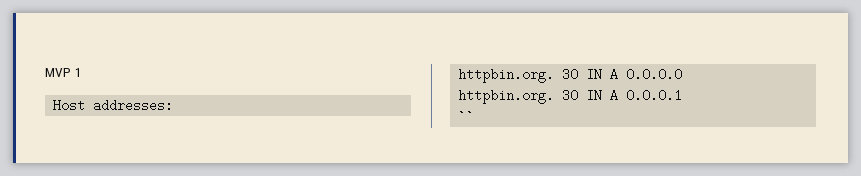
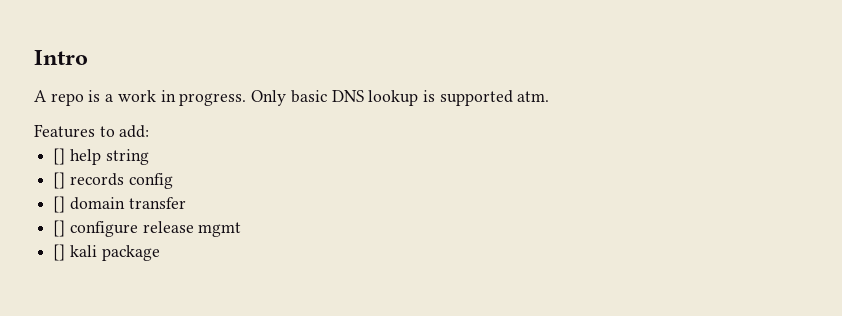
[45,68,82,77] [53,99,174,112] [458,68,683,83] [458,89,683,104] [458,110,475,123] MVP 1 // Host addresses: // httpbin.org. 30 IN A 0.0.0.0 // httpbin.org. 30 IN A 0.0.0.1 // `` -> [34,50,88,65] [34,90,550,106] [34,124,150,138] [53,148,149,165] [53,172,173,189] [53,196,186,213] [53,220,242,237] [53,244,160,261] Intro // A repo is a work in progress. Only basic DNS lookup is supported atm. // Features to add: // [] help string // [] records config // [] domain transfer // [] configure release mgmt // [] kali package

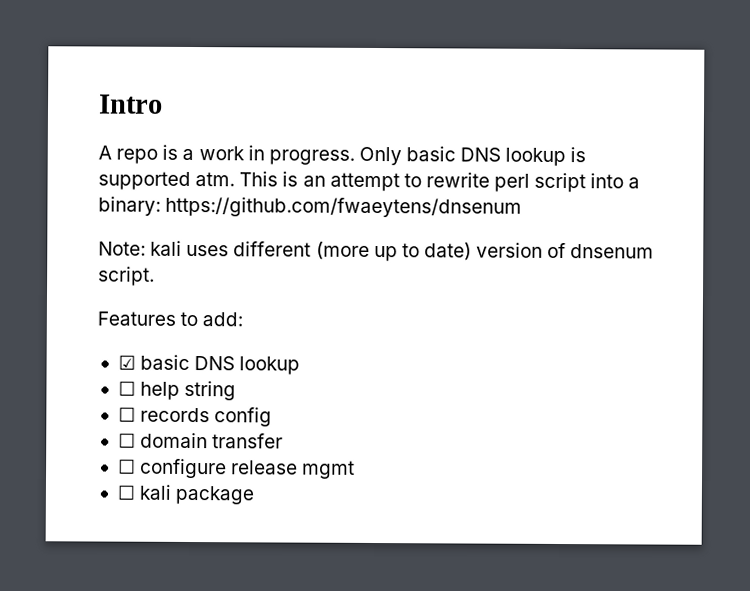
[34,124,150,138] [53,148,66,165] // Features to add: // [] -> [239,171,641,193] [98,196,523,218] [98,240,655,262] [98,266,155,286] [97,311,244,327] [117,354,301,375] [117,381,136,396] This is an attempt to rewrite perl script into a binary: https://github.com/fwaeytens/dnsenum // Note: kali uses different (more up to date) version of dnsenum script. // Features to add: // ☑ basic DNS lookup // ☐
[53,172,66,189] [] -> [117,407,136,422] ☐
[53,196,66,213] [] -> [117,433,136,448] ☐
[53,220,66,237] [] -> [117,459,136,474] ☐
[53,244,66,261] [] -> [116,485,135,500] ☐

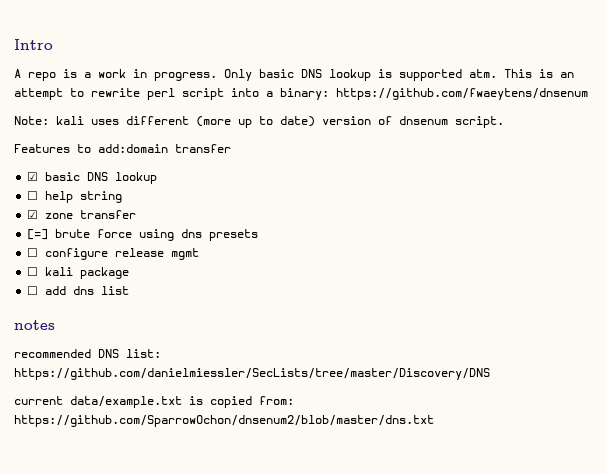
[202,312,244,327] add: -> [98,144,231,153] add:domain transfer
[117,407,273,427] [117,432,284,449] ☐ records config // ☐ domain transfer -> [27,210,137,219] [27,229,259,241] ☑ zone transfer // [=] brute force using dns presets
(255, 495) none -> [27,286,130,295] [14,320,55,330] [14,349,161,358] [14,368,490,380] [14,396,294,408] [14,415,434,427] // ☐ add dns list // notes // recommended DNS list: https://github.com/danielmiessler/SecLists/tree/master/Discovery/DNS // current data/example.txt is copied from: https://github.com/SparrowOchon/dnsenum2/blob/master/dns.txt

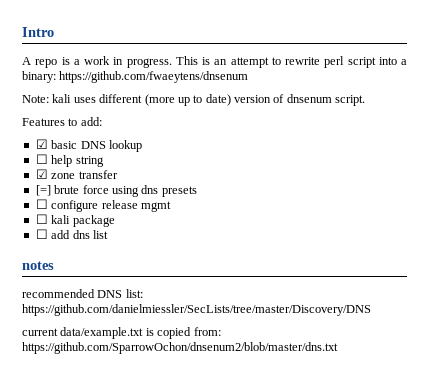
[224,69,497,81] Only basic DNS lookup is supported atm. -> (172, 63) none
[98,144,231,153] add:domain transfer -> [80,117,102,126] add:

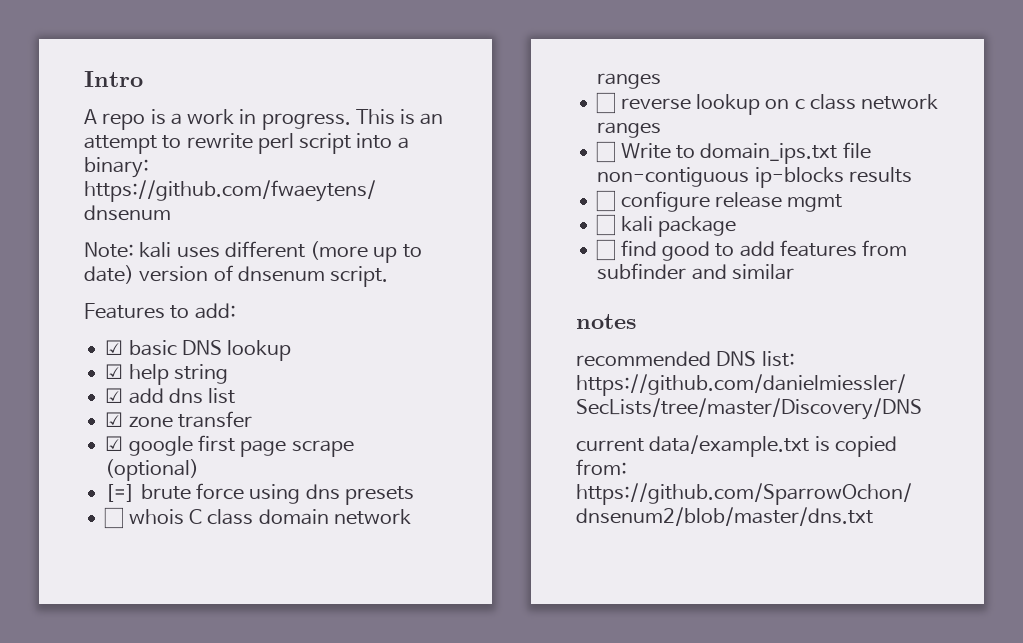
[35,154,48,164] ☐ -> [105,364,124,379] ☑
(104, 161) none -> [105,388,236,404] // ☑ add dns list
(118, 174) none -> [105,435,354,457] [105,459,200,481] // ☑ google first page scrape (optional)
(197, 191) none -> [104,507,411,529] [597,73,662,89] [596,92,939,115] [597,122,662,138] [596,141,871,164] [597,167,912,188] // ☐ whois C class domain network ranges // ☐ reverse lookup on c class network ranges // ☐ Write to domain_ips.txt file non-contiguous ip-blocks results
[51,230,108,239] add dns list -> [620,240,908,261] [597,263,794,280] find good to add features from subfinder and similar

